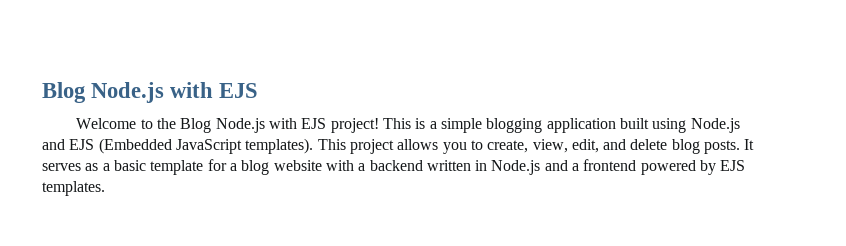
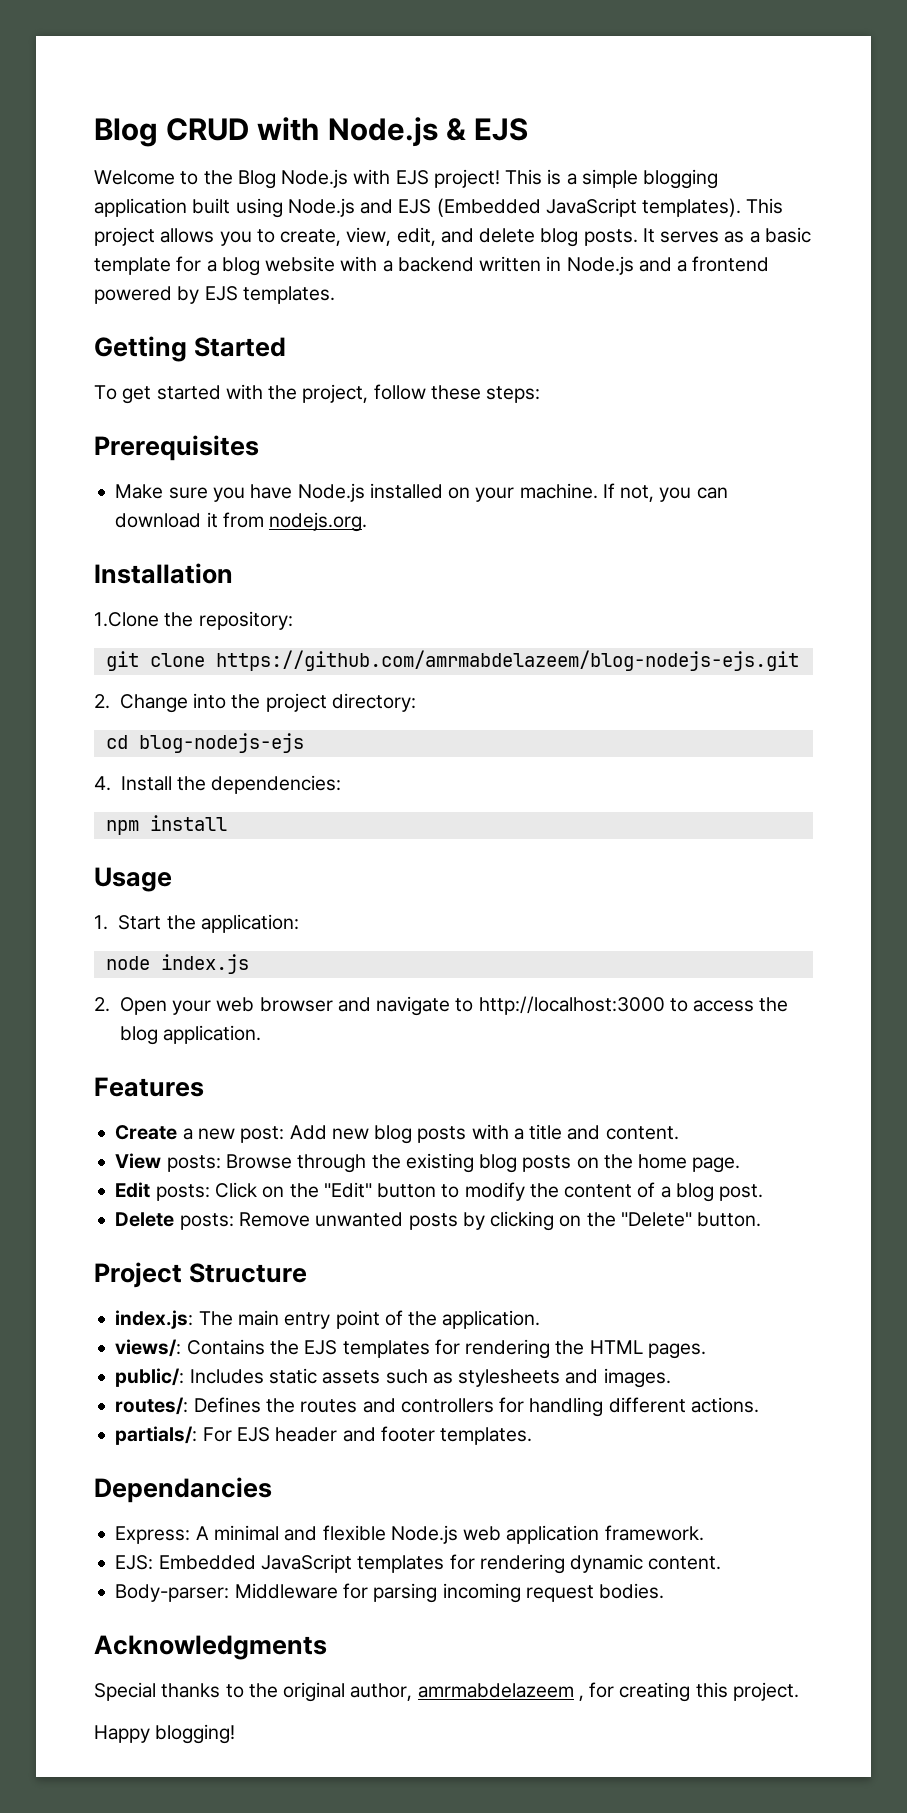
[42,82,214,103] Blog Node.js with -> [94,117,466,147] Blog CRUD with Node.js &
(105, 188) none -> [94,336,287,362] [94,384,541,404] [94,435,259,461] [115,483,728,502] [115,512,368,532] [94,563,233,584] [94,611,293,630] [105,650,799,671] [94,693,416,713] [105,733,304,753] [94,775,342,794] [105,815,227,835] [94,867,172,892] [94,914,299,933] [105,954,249,974] [94,996,789,1016] [119,1025,262,1045] [94,1077,204,1097] [115,1124,679,1144] [115,1153,741,1173] [115,1182,764,1202] [115,1211,762,1231] [94,1262,308,1288] [115,1310,541,1329] [115,1339,706,1359] [115,1368,671,1388] [115,1397,759,1417] [115,1426,533,1445] [94,1477,272,1503] [115,1525,704,1544] [115,1554,722,1574] [115,1583,665,1603] [94,1635,327,1660] [94,1682,799,1702] [94,1724,236,1744] // Getting Started // To get started with the project, follow these steps: // Prerequisites // Make sure you have Node.js installed on your machine. If not, you can download it from nodejs.org. // Installation // 1.Clone the repository: // git clone https://github.com/amrmabdelazeem/blog-nodejs-ejs.git // 2. Change into the project directory: // cd blog-nodejs-ejs // 4. Install the dependencies: // npm install // Usage // 1. Start the application: // node index.js // 2. Open your web browser and navigate to http://localhost:3000 to access the blog application. // Features // Create a new post: Add new blog posts with a title and content. // View posts: Browse through the existing blog posts on the home page. // Edit posts: Click on the "Edit" button to modify the content of a blog post. // Delete posts: Remove unwanted posts by clicking on the "Delete" button. // Project Structure // index.js: The main entry point of the application. // views/: Contains the EJS templates for rendering the HTML pages. // public/: Includes static assets such as stylesheets and images. // routes/: Defines the routes and controllers for handling different actions. // partials/: For EJS header and footer templates. // Dependancies // Express: A minimal and flexible Node.js web application framework. // EJS: Embedded JavaScript templates for rendering dynamic content. // Body-parser: Middleware for parsing incoming request bodies. // Acknowledgments // Special thanks to the original author, amrmabdelazeem , for creating this project. // Happy blogging!

